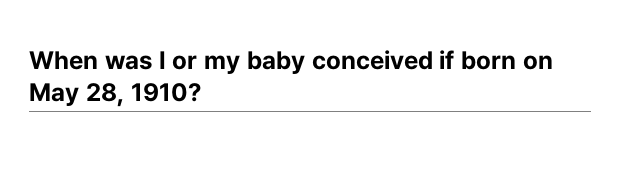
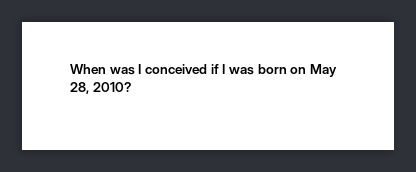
[172,50,455,74] or my baby conceived if -> [144,64,254,75] conceived if I was
[130,83,201,102] 1910? -> [92,82,131,92] 2010?

